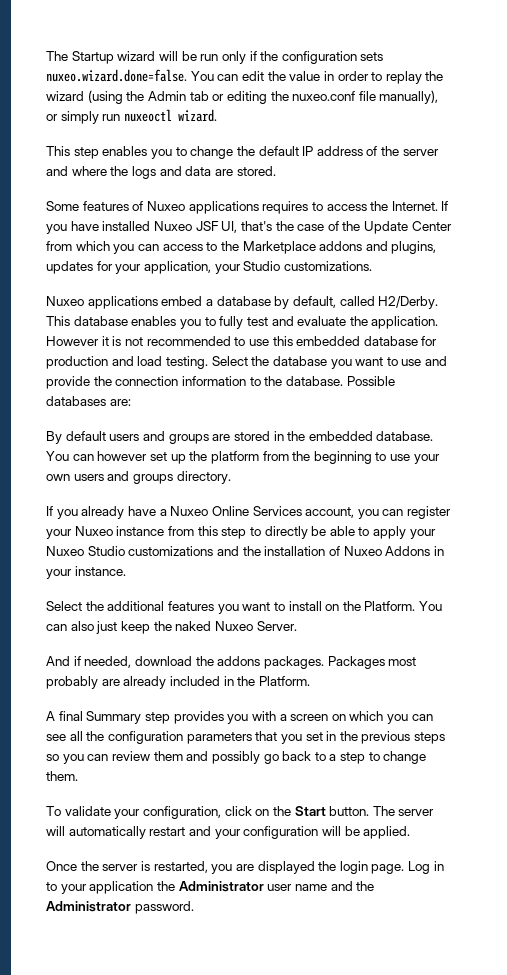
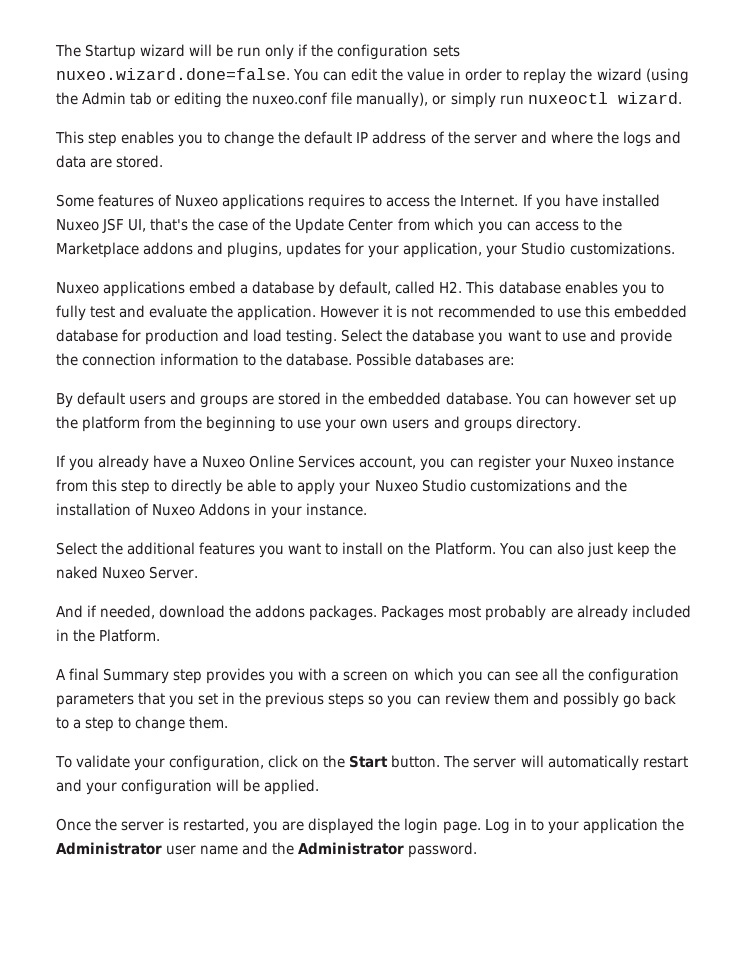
[378,296,439,309] H2/Derby. -> [439,281,463,293] H2.

